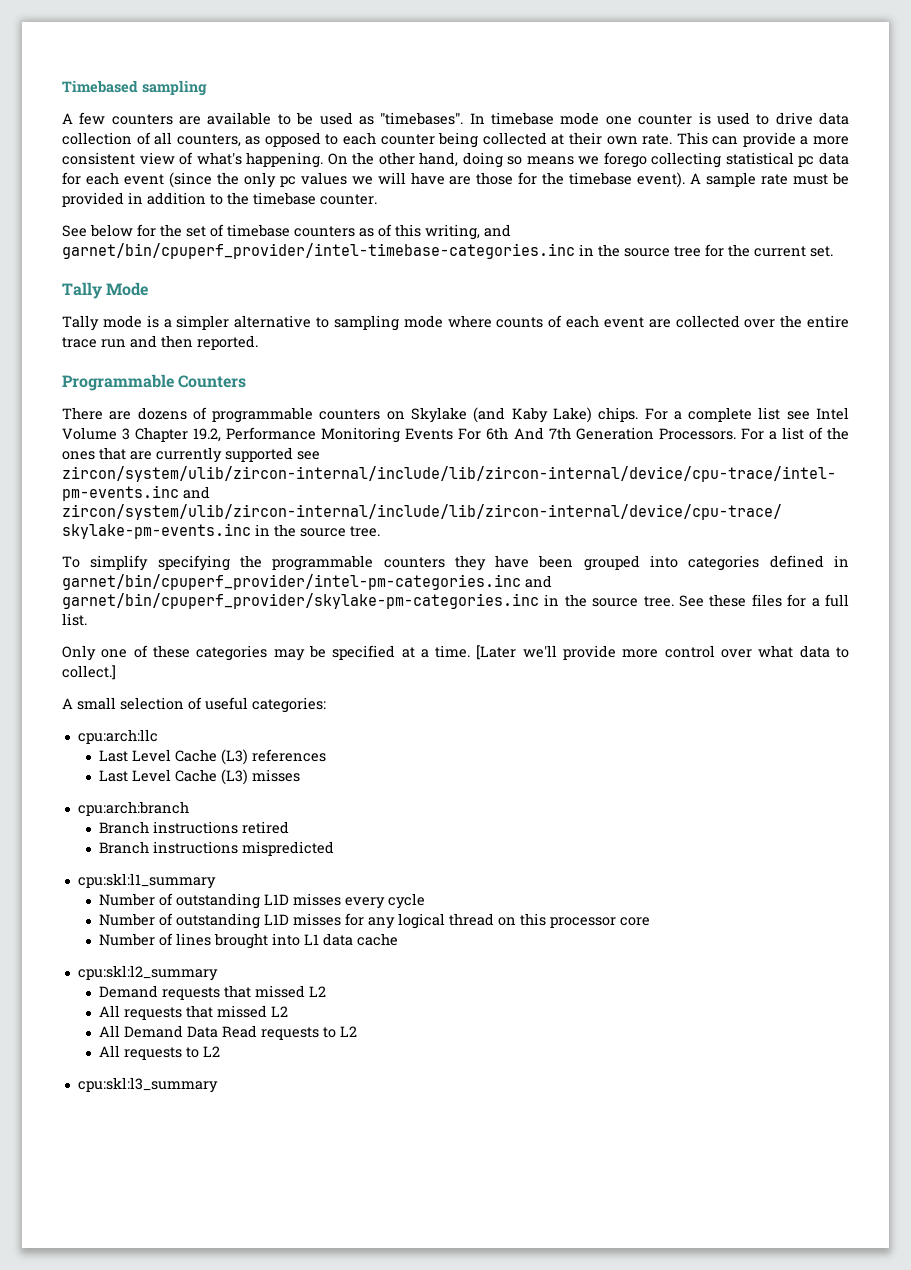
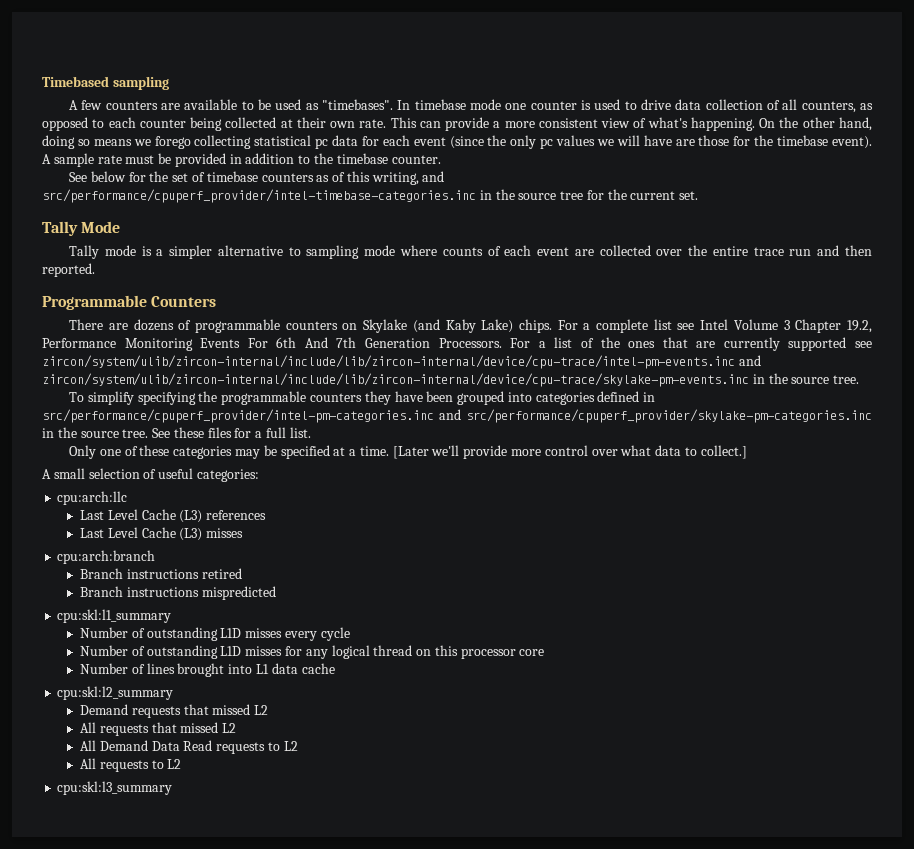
[62,243,575,259] garnet/bin/cpuperf_provider/intel-timebase-categories.inc -> [42,189,476,203] src/performance/cpuperf_provider/intel-timebase-categories.inc
[62,574,552,590] [62,593,539,609] garnet/bin/cpuperf_provider/intel-pm-categories.inc and garnet/bin/cpuperf_provider/skylake-pm-categories.inc -> [42,409,872,423] src/performance/cpuperf_provider/intel-pm-categories.inc and src/performance/cpuperf_provider/skylake-pm-categories.inc

